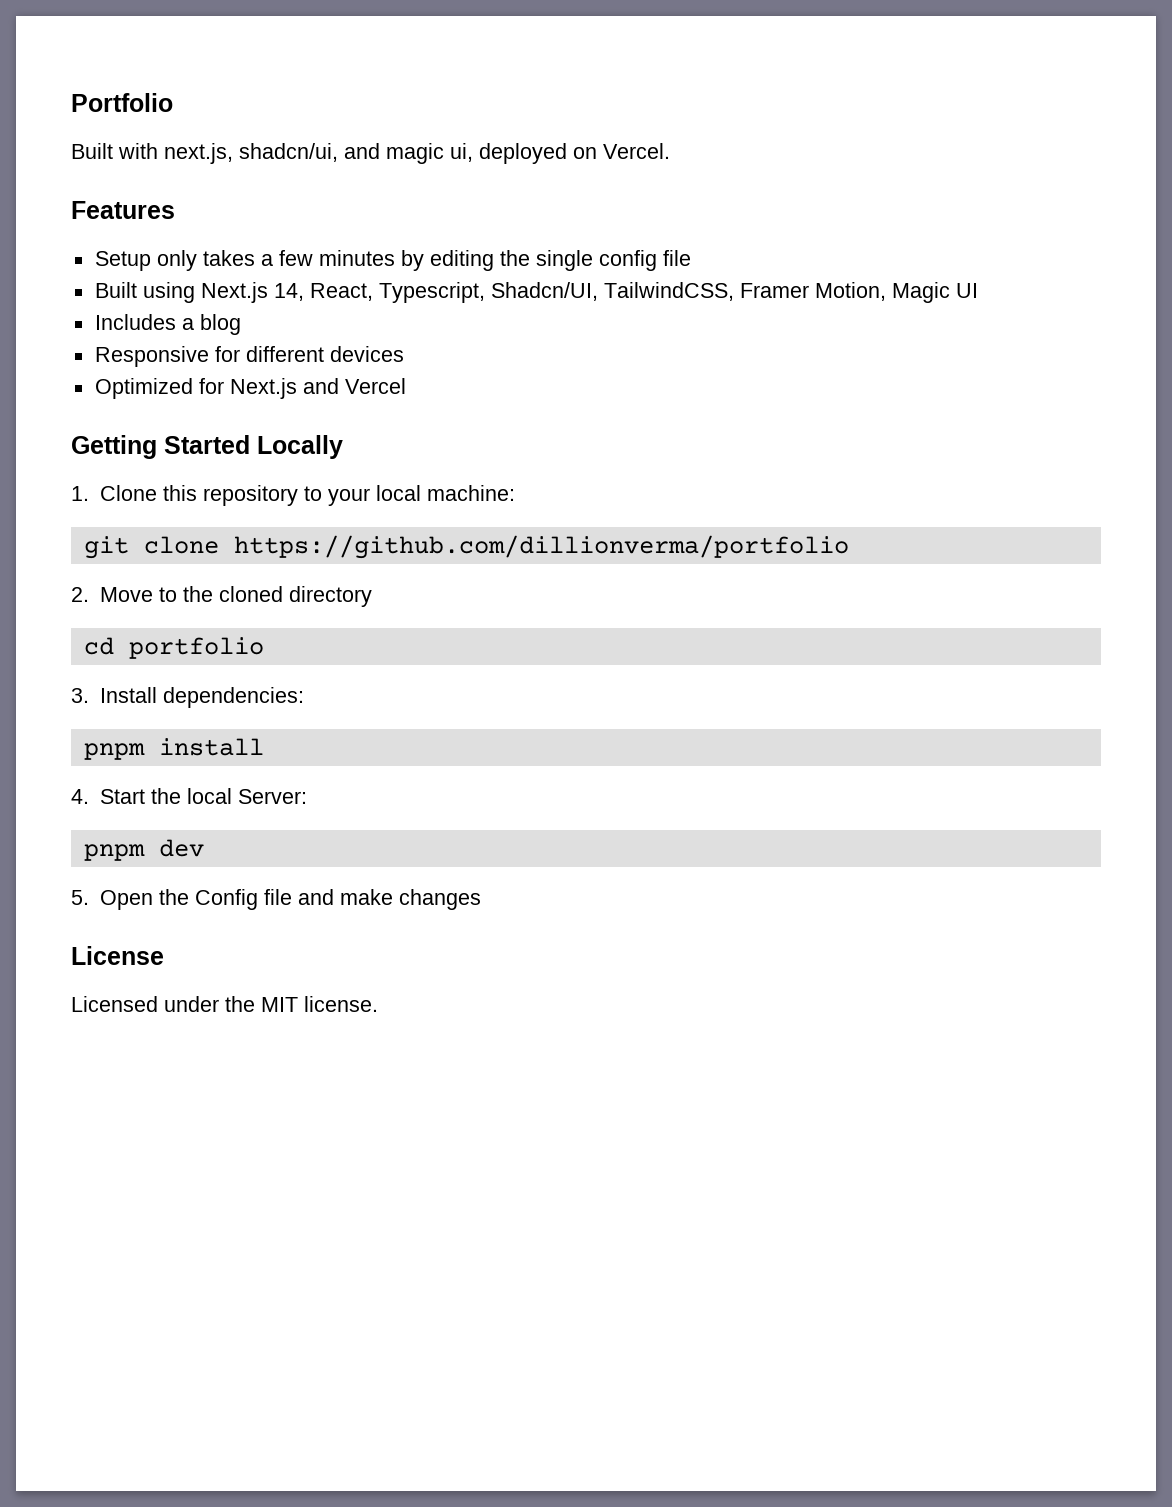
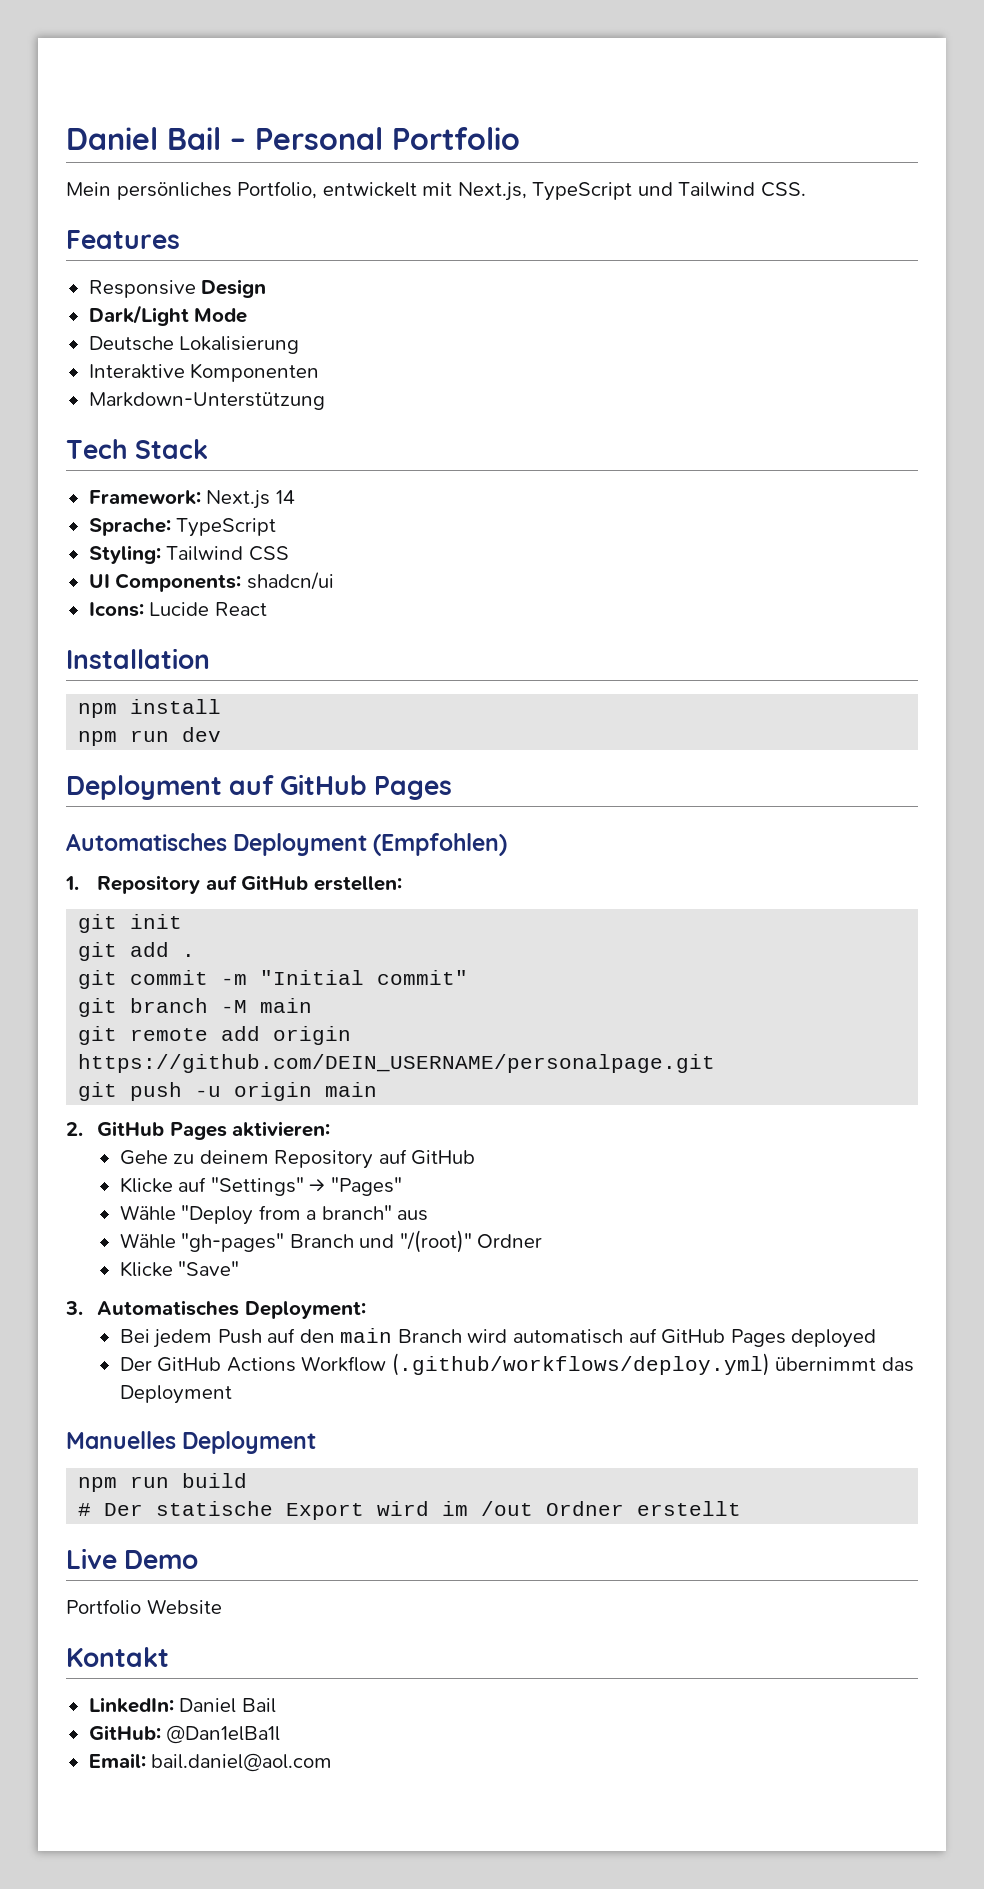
[71,93,173,112] [71,143,670,164] [71,201,175,219] [94,250,691,271] [94,282,978,303] [94,314,241,335] [94,346,404,367] [94,378,406,399] [71,435,343,459] [71,485,515,506] [83,535,849,559] [71,586,372,607] [83,637,264,659] [71,687,304,708] [83,738,264,760] [71,788,307,804] [83,839,204,861] [71,889,481,910] [71,946,164,965] [71,996,378,1012] Portfolio // Built with next.js, shadcn/ui, and magic ui, deployed on Vercel. // Features // Setup only takes a few minutes by editing the single config file // Built using Next.js 14, React, Typescript, Shadcn/UI, TailwindCSS, Framer Motion, Magic UI // Includes a blog // Responsive for different devices // Optimized for Next.js and Vercel // Getting Started Locally // 1. Clone this repository to your local machine: // git clone https://github.com/dillionverma/portfolio // 2. Move to the cloned directory // cd portfolio // 3. Install dependencies: // pnpm install // 4. Start the local Server: // pnpm dev // 5. Open the Config file and make changes // License // Licensed under the MIT license. -> [66,127,520,150] [66,181,806,201] [66,230,180,249] [88,279,267,298] [88,305,248,326] [88,336,300,354] [88,363,320,382] [88,392,325,410] [66,439,209,459] [88,490,295,509] [88,518,277,537] [88,545,289,564] [88,572,334,592] [88,602,267,617] [66,648,210,669] [78,699,222,718] [78,727,222,746] [66,774,453,800] [66,833,508,856] [65,875,402,894] [78,914,183,933] [78,942,196,961] [78,970,469,989] [78,998,313,1017] [78,1026,352,1045] [78,1054,716,1073] [78,1082,378,1101] [66,1121,331,1140] [119,1149,476,1169] [119,1177,402,1196] [119,1205,429,1225] [119,1230,543,1253] [119,1261,240,1277] [65,1300,366,1319] [119,1328,877,1348] [119,1353,914,1376] [119,1385,232,1404] [66,1431,317,1454] [78,1473,248,1492] [78,1501,742,1520] [66,1548,199,1569] [66,1599,222,1615] [66,1647,169,1667] [88,1697,276,1713] [88,1725,281,1744] [88,1753,333,1772] Daniel Bail – Personal Portfolio // Mein persönliches Portfolio, entwickelt mit Next.js, TypeScript und Tailwind CSS. // Features // Responsive Design // Dark/Light Mode // Deutsche Lokalisierung // Interaktive Komponenten // Markdown-Unterstützung // Tech Stack // Framework: Next.js 14 // Sprache: TypeScript // Styling: Tailwind CSS // UI Components: shadcn/ui // Icons: Lucide React // Installation // npm install // npm run dev // Deployment auf GitHub Pages // Automatisches Deployment (Empfohlen) // 1. Repository auf GitHub erstellen: // git init // git add . // git commit -m "Initial commit" // git branch -M main // git remote add origin https://github.com/DEIN_USERNAME/personalpage.git // git push -u origin main // 2. GitHub Pages aktivieren: // Gehe zu deinem Repository auf GitHub // Klicke auf "Settings" → "Pages" // Wähle "Deploy from a branch" aus // Wähle "gh-pages" Branch und "/(root)" Ordner // Klicke "Save" // 3. Automatisches Deployment: // Bei jedem Push auf den main Branch wird automatisch auf GitHub Pages deployed // Der GitHub Actions Workflow (.github/workflows/deploy.yml) übernimmt das Deployment // Manuelles Deployment // npm run build // # Der statische Export wird im /out Ordner erstellt // Live Demo // Portfolio Website // Kontakt // LinkedIn: Daniel Bail // GitHub: @Dan1elBa1l // Email: bail.daniel@aol.com

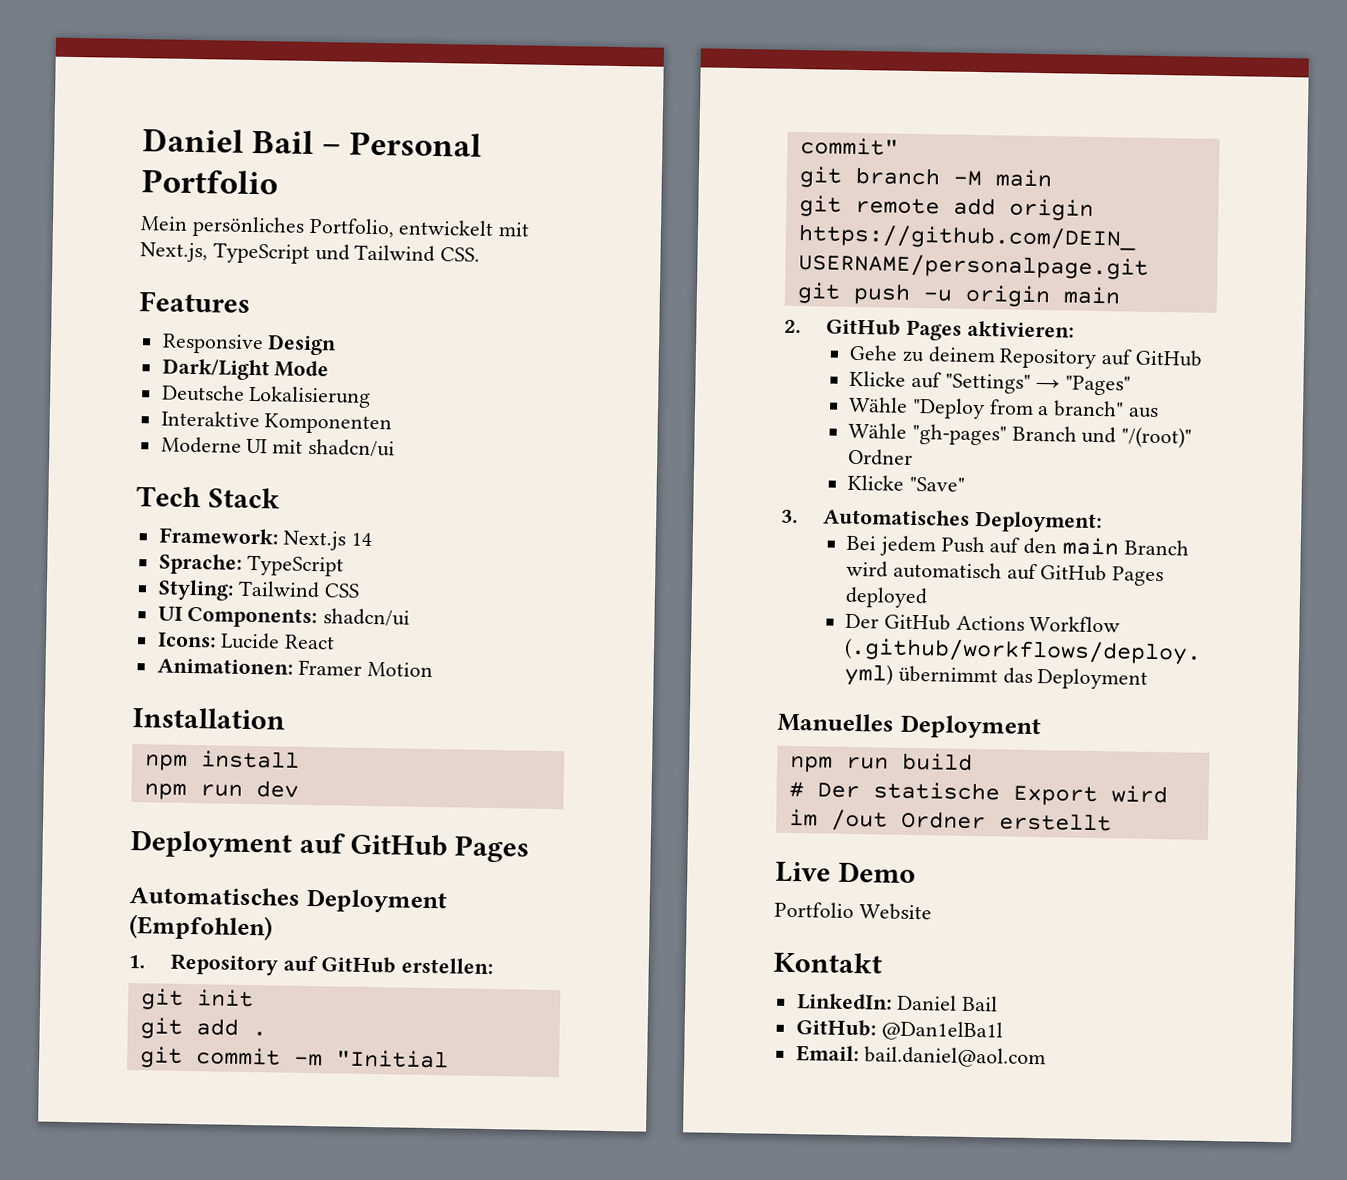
[88,392,325,410] Markdown-Unterstützung -> [160,436,396,458] Moderne UI mit shadcn/ui
(267, 609) none -> [156,658,434,678] // Animationen: Framer Motion

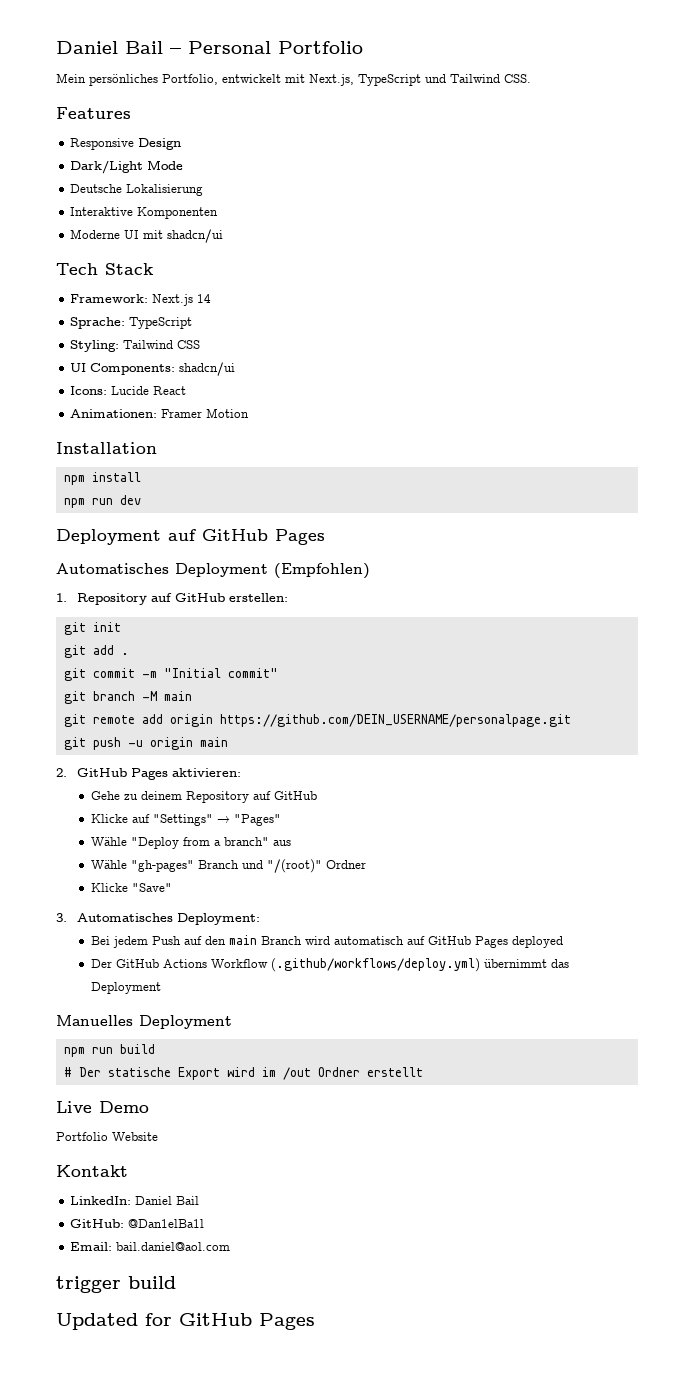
(1047, 1057) none -> [56,1276,176,1293] [56,1313,315,1330] // trigger build // Updated for GitHub Pages

